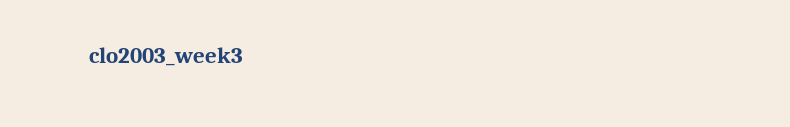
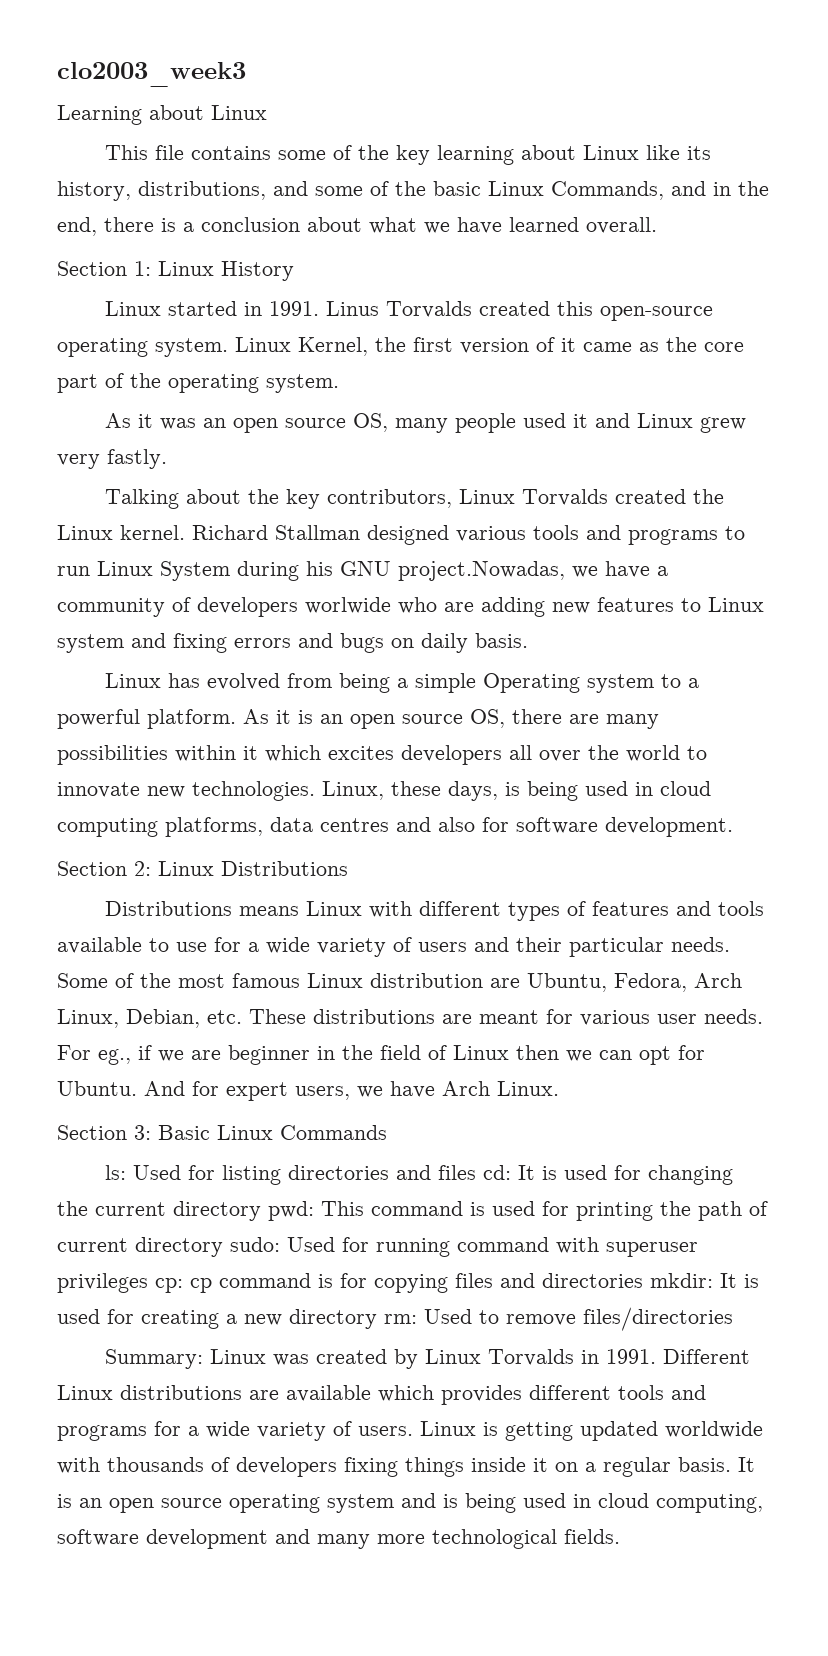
(243, 56) none -> [57,105,267,125] [105,145,712,165] [57,181,769,201] [57,217,657,236] [57,261,294,281] [105,301,714,321] [57,337,744,357] [57,373,339,393] [105,413,747,433] [57,449,167,469] [105,489,725,509] [57,525,745,545] [57,561,668,581] [57,597,764,617] [57,633,528,653] [105,673,700,693] [57,709,659,729] [57,745,707,765] [57,781,711,801] [57,817,733,837] [57,861,348,876] [105,901,765,921] [57,937,730,957] [57,973,742,992] [57,1009,763,1028] [57,1045,705,1065] [57,1081,559,1101] [57,1125,387,1140] [105,1165,734,1185] [57,1201,768,1221] [57,1237,698,1257] [57,1273,759,1293] [57,1307,733,1331] [105,1349,751,1369] [57,1385,706,1405] [57,1421,763,1441] [57,1457,755,1477] [57,1493,763,1513] [57,1529,620,1549] // Learning about Linux // This file contains some of the key learning about Linux like its history, distributions, and some of the basic Linux Commands, and in the end, there is a conclusion about what we have learned overall. // Section 1: Linux History // Linux started in 1991. Linus Torvalds created this open-source operating system. Linux Kernel, the first version of it came as the core part of the operating system. // As it was an open source OS, many people used it and Linux grew very fastly. // Talking about the key contributors, Linux Torvalds created the Linux kernel. Richard Stallman designed various tools and programs to run Linux System during his GNU project.Nowadas, we have a community of developers worlwide who are adding new features to Linux system and fixing errors and bugs on daily basis. // Linux has evolved from being a simple Operating system to a powerful platform. As it is an open source OS, there are many possibilities within it which excites developers all over the world to innovate new technologies. Linux, these days, is being used in cloud computing platforms, data centres and also for software development. // Section 2: Linux Distributions // Distributions means Linux with different types of features and tools available to use for a wide variety of users and their particular needs. Some of the most famous Linux distribution are Ubuntu, Fedora, Arch Linux, Debian, etc. These distributions are meant for various user needs. For eg., if we are beginner in the field of Linux then we can opt for Ubuntu. And for expert users, we have Arch Linux. // Section 3: Basic Linux Commands // ls: Used for listing directories and files cd: It is used for changing the current directory pwd: This command is used for printing the path of current directory sudo: Used for running command with superuser privileges cp: cp command is for copying files and directories mkdir: It is used for creating a new directory rm: Used to remove files/directories // Summary: Linux was created by Linux Torvalds in 1991. Different Linux distributions are available which provides different tools and programs for a wide variety of users. Linux is getting updated worldwide with thousands of developers fixing things inside it on a regular basis. It is an open source operating system and is being used in cloud computing, software development and many more technological fields.

